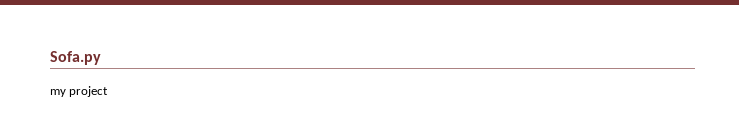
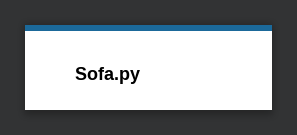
[50,86,109,97] // my project -> (140, 75) none

